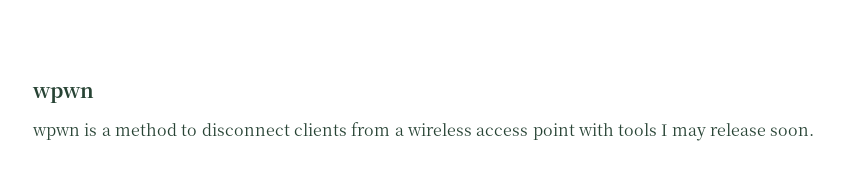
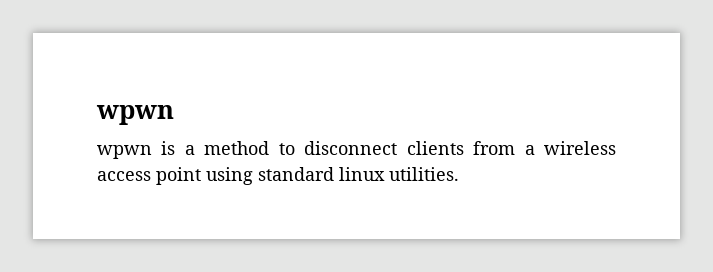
[577,123,815,141] with tools I may release soon. -> [206,167,459,185] using standard linux utilities.

